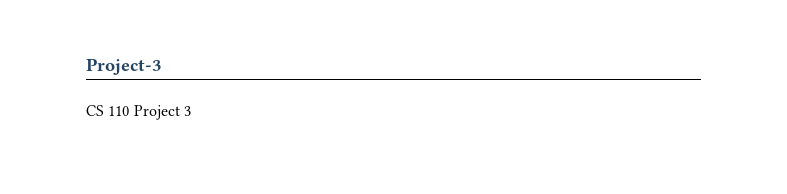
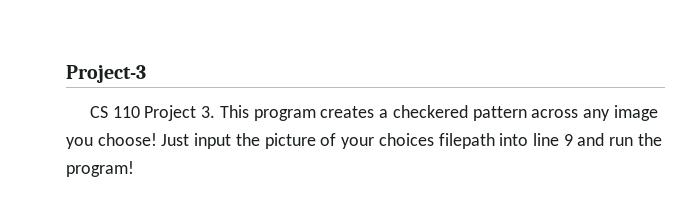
[183,106,191,116] 3 -> [201,105,658,121] [66,133,662,149] [66,161,134,177] 3. This program creates a checkered pattern across any image you choose! Just input the picture of your choices filepath into line 9 and run the program!

